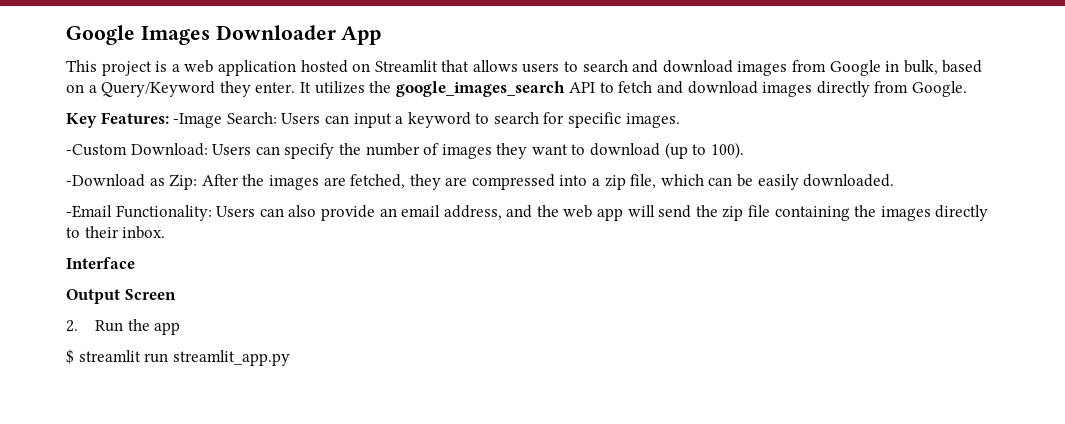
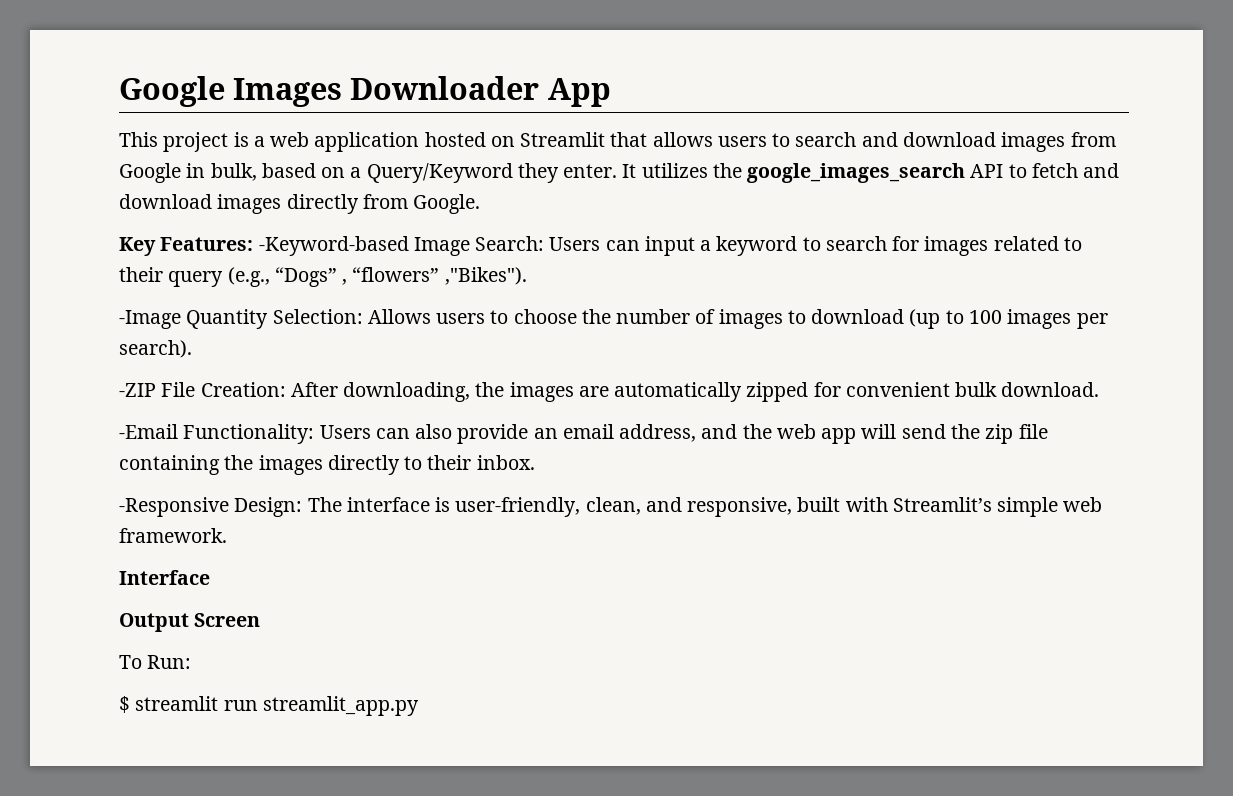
[173,113,223,128] -Image -> [258,236,470,256] -Keyword-based Image
[568,112,680,128] [66,143,335,159] specific images. // -Custom Download: Users can specify -> [924,236,1082,256] [119,267,527,287] [119,309,577,329] images related to their query (e.g., “Dogs” , “flowers” ,"Bikes"). // -Image Quantity Selection: Allows users to choose
[496,143,568,159] they want -> (783, 319) none
[710,142,744,159] [66,174,895,190] 100). // -Download as Zip: After the images are fetched, they are compressed into a zip file, which can be easily downloaded. -> [968,309,1108,329] [119,340,192,358] [119,382,1100,402] 100 images per search). // -ZIP File Creation: After downloading, the images are automatically zipped for convenient bulk download.
(166, 232) none -> [119,497,1103,517] [119,528,227,543] // -Responsive Design: The interface is user-friendly, clean, and responsive, built with Streamlit’s simple web framework.
[66,319,181,335] 2. Run the app -> [119,655,192,669] To Run:

